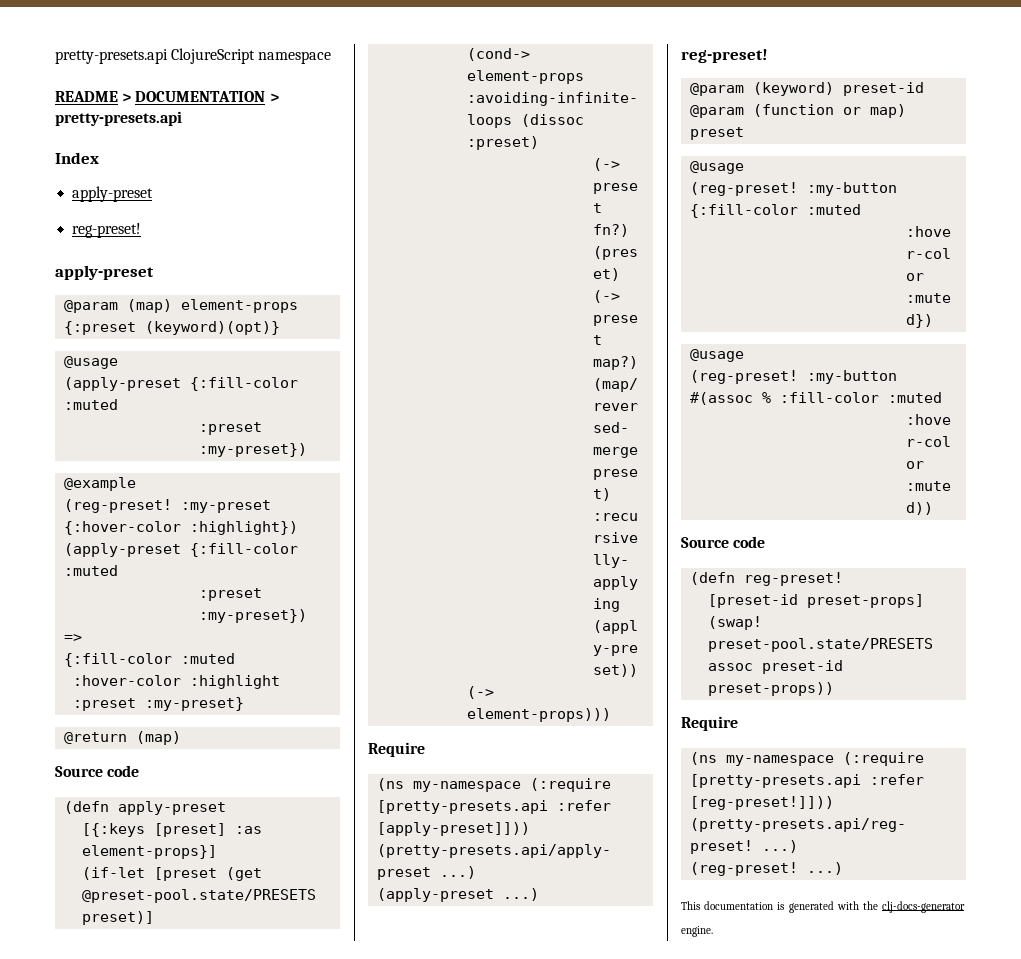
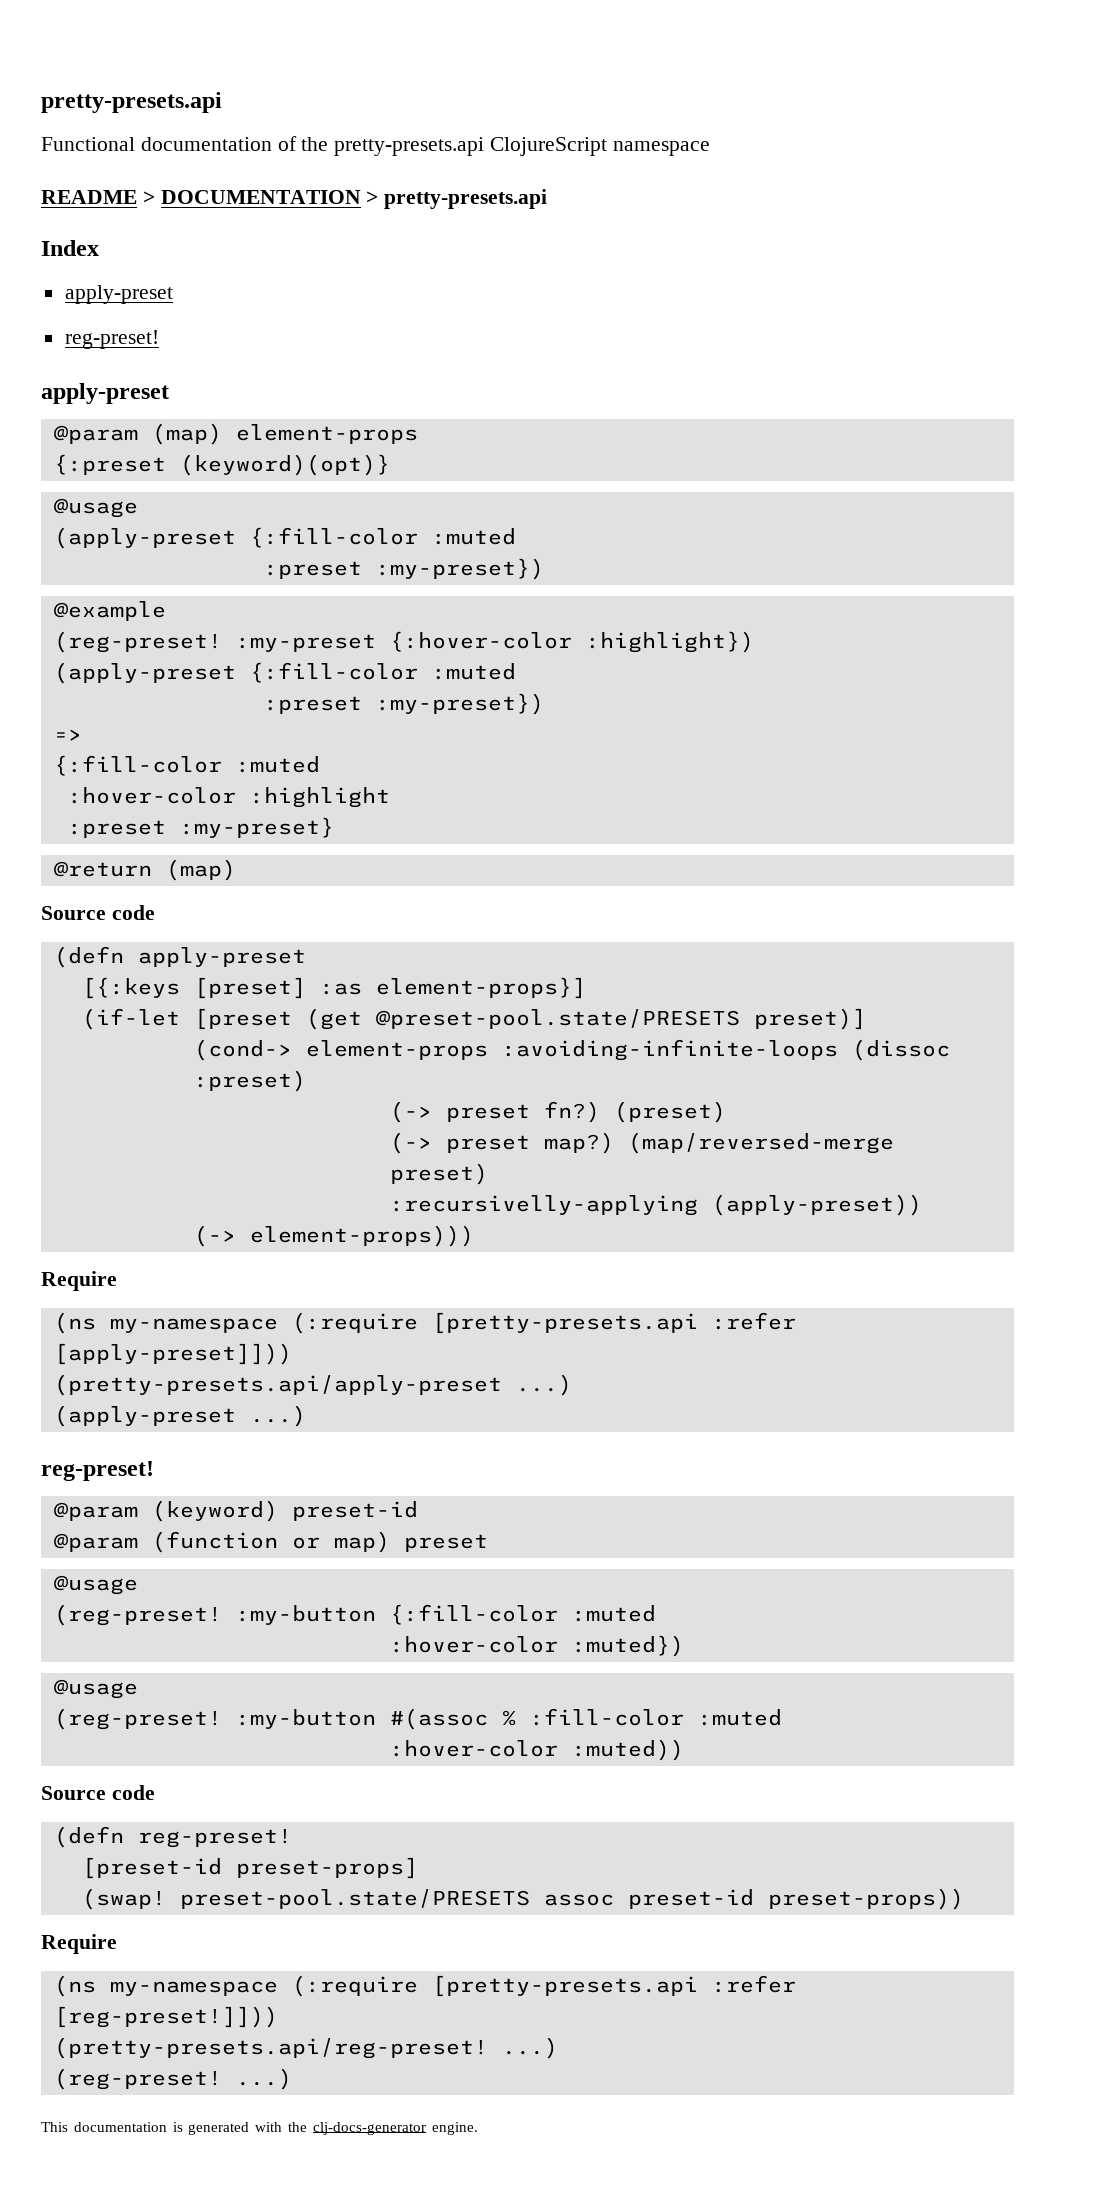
[55,49,168,64] pretty-presets.api -> [41,92,222,113] [41,136,485,156] pretty-presets.api // Functional documentation of the pretty-presets.api

